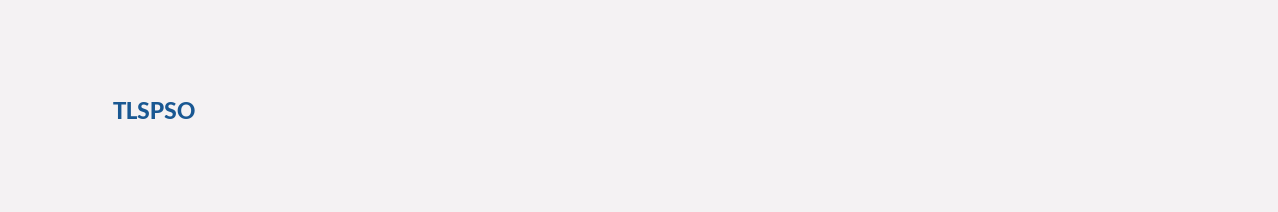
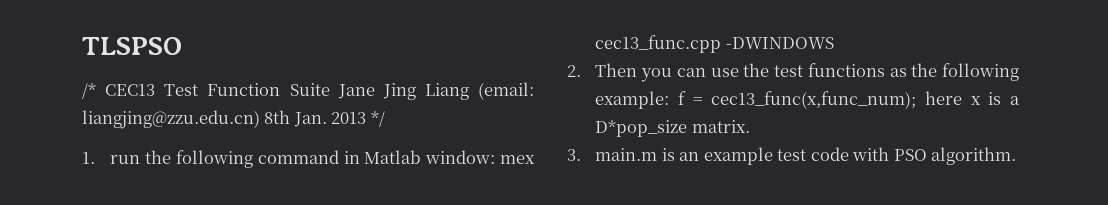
(195, 110) none -> [82,82,534,100] [82,110,385,129] [82,150,536,168] [595,35,834,53] [567,63,1019,82] [595,91,1020,109] [595,120,750,137] [567,147,1017,165] // /* CEC13 Test Function Suite Jane Jing Liang (email: liangjing@zzu.edu.cn) 8th Jan. 2013 */ // 1. run the following command in Matlab window: mex cec13_func.cpp -DWINDOWS // 2. Then you can use the test functions as the following example: f = cec13_func(x,func_num); here x is a D*pop_size matrix. // 3. main.m is an example test code with PSO algorithm.

